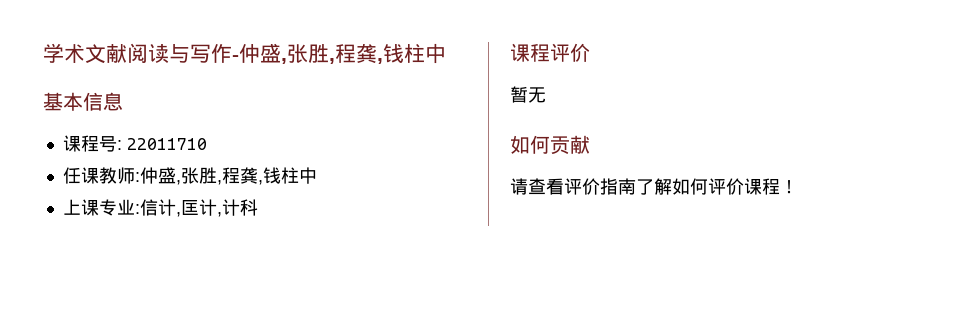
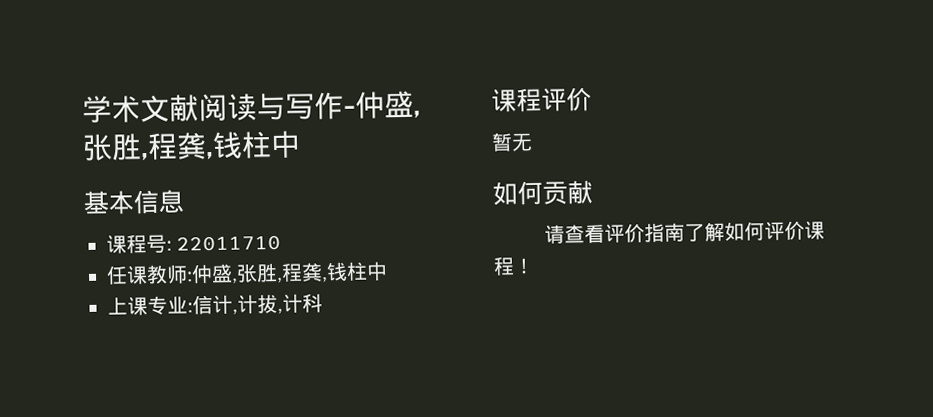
[180,199,217,216] 匡计 -> [237,293,278,314] 计拔

